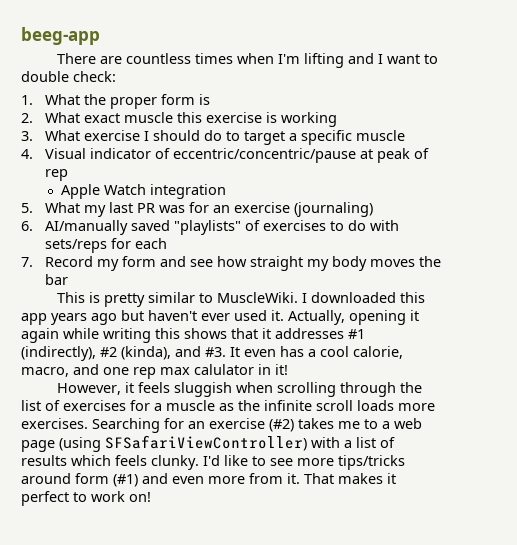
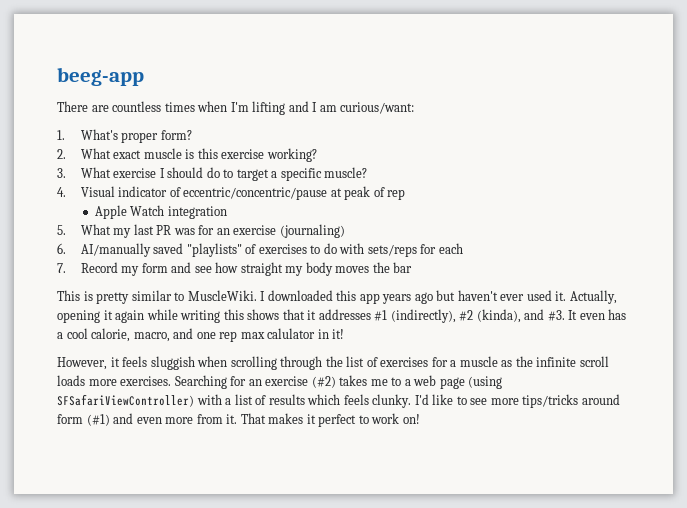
[386,54,438,64] [21,71,116,82] [21,94,211,109] want to double check: // 1. What the proper form is -> [319,102,415,114] [57,129,192,143] am curious/want: // 1. What's proper form?
(174, 117) none -> [185,149,195,159] is
[266,112,338,127] is working -> [266,148,317,162] working?
[356,130,406,141] muscle -> [324,167,368,178] muscle?

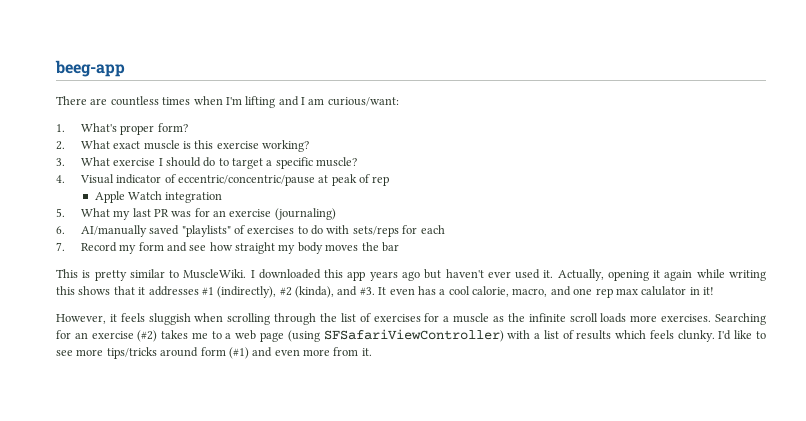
[240,413,420,427] That makes it perfect to work on! -> (372, 352) none

